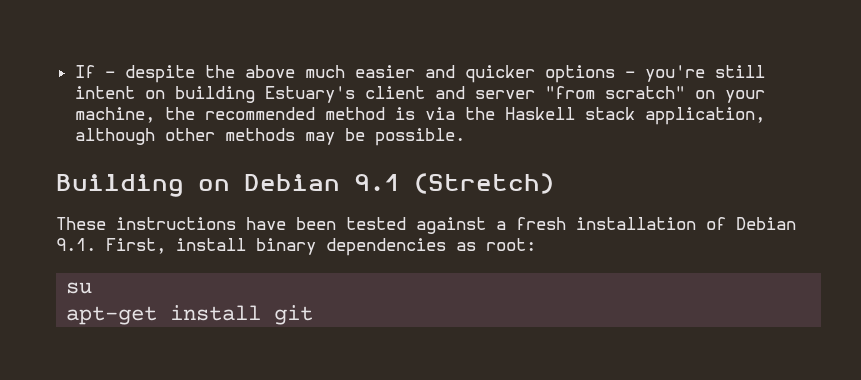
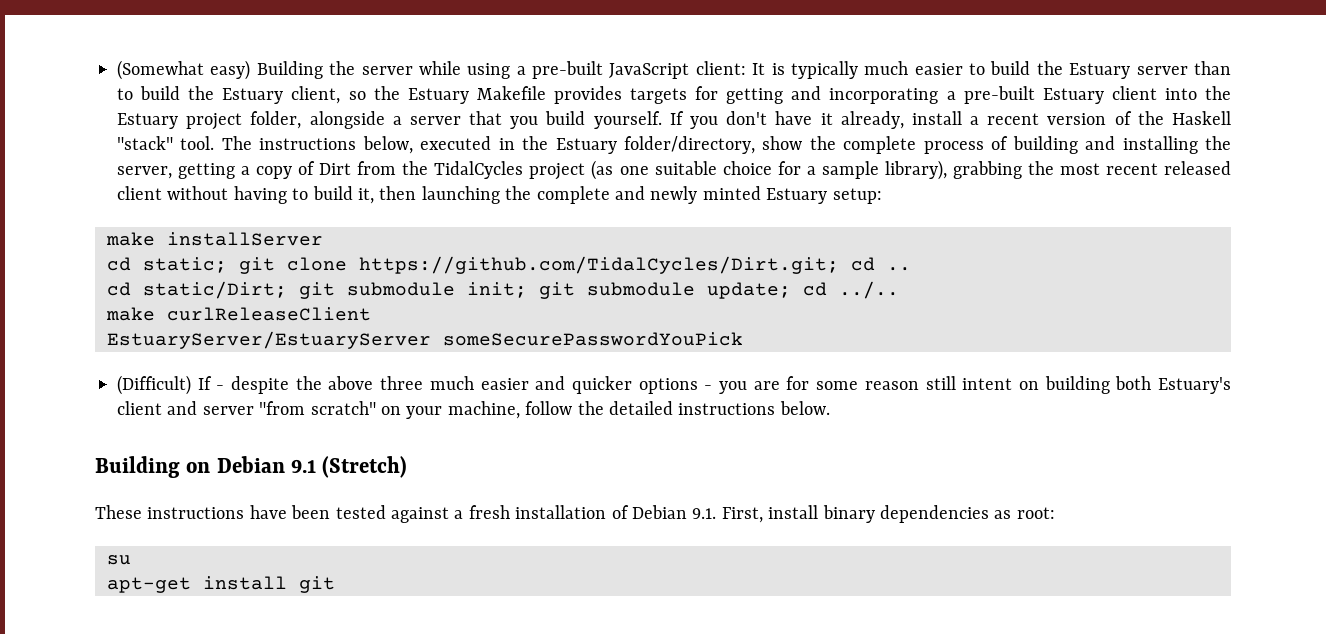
(74, 71) none -> [117,60,1231,80] [117,86,1231,104] [117,111,1231,130] [117,136,1231,154] [117,160,1231,180] [117,186,882,204] [106,232,323,246] [107,256,911,274] [107,281,899,299] [106,307,371,321] [107,331,743,349] [117,375,191,395] (Somewhat easy) Building the server while using a pre-built JavaScript client: It is typically much easier to build the Estuary server than to build the Estuary client, so the Estuary Makefile provides targets for getting and incorporating a pre-built Estuary client into the Estuary project folder, alongside a server that you build yourself. If you don't have it already, install a recent version of the Haskell "stack" tool. The instructions below, executed in the Estuary folder/directory, show the complete process of building and installing the server, getting a copy of Dirt from the TidalCycles project (as one suitable choice for a sample library), grabbing the most recent released client without having to build it, then launching the complete and newly minted Estuary setup: // make installServer // cd static; git clone https://github.com/TidalCycles/Dirt.git; cd .. // cd static/Dirt; git submodule init; git submodule update; cd ../.. // make curlReleaseClient // EstuaryServer/EstuaryServer someSecurePasswordYouPick // (Difficult)
(295, 71) none -> [380,376,424,390] three
[644,65,705,82] you're -> [719,376,919,394] you are for some reason
(255, 94) none -> [1115,376,1152,390] both
[164,107,765,125] [74,128,465,146] the recommended method is via the Haskell stack application, although other methods may be possible. -> [525,401,830,415] follow the detailed instructions below.

